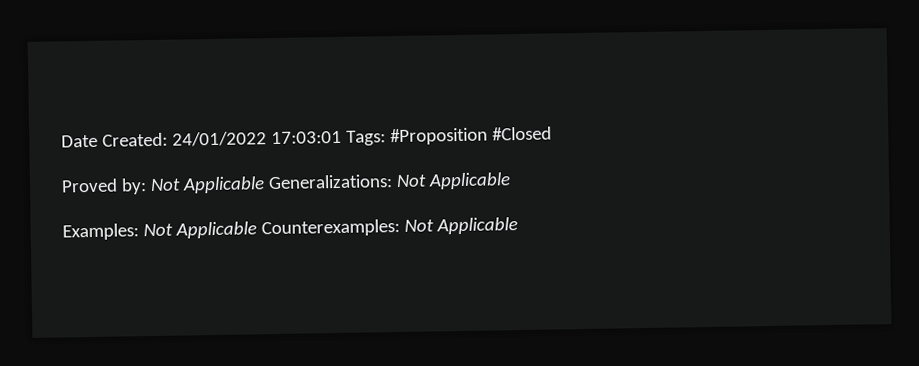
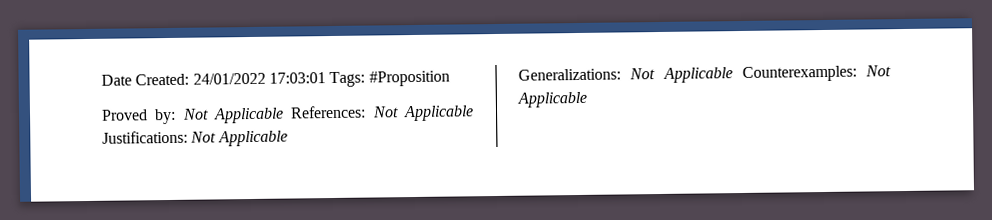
[491,126,552,141] #Closed -> (450, 78) none
[267,174,393,190] Generalizations: -> [290,105,474,122] [102,130,188,144] References: Not Applicable Justifications:
[62,223,139,241] Examples: -> [518,68,621,81] Generalizations:

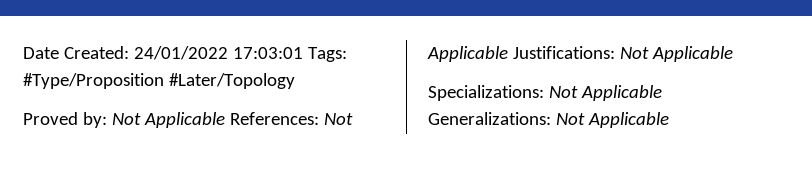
[368,70,450,87] #Proposition -> [23,73,295,89] #Type/Proposition #Later/Topology
[518,65,857,83] Generalizations: Not Applicable Counterexamples: -> [428,85,662,101] [428,112,551,125] Specializations: Not Applicable Generalizations:

